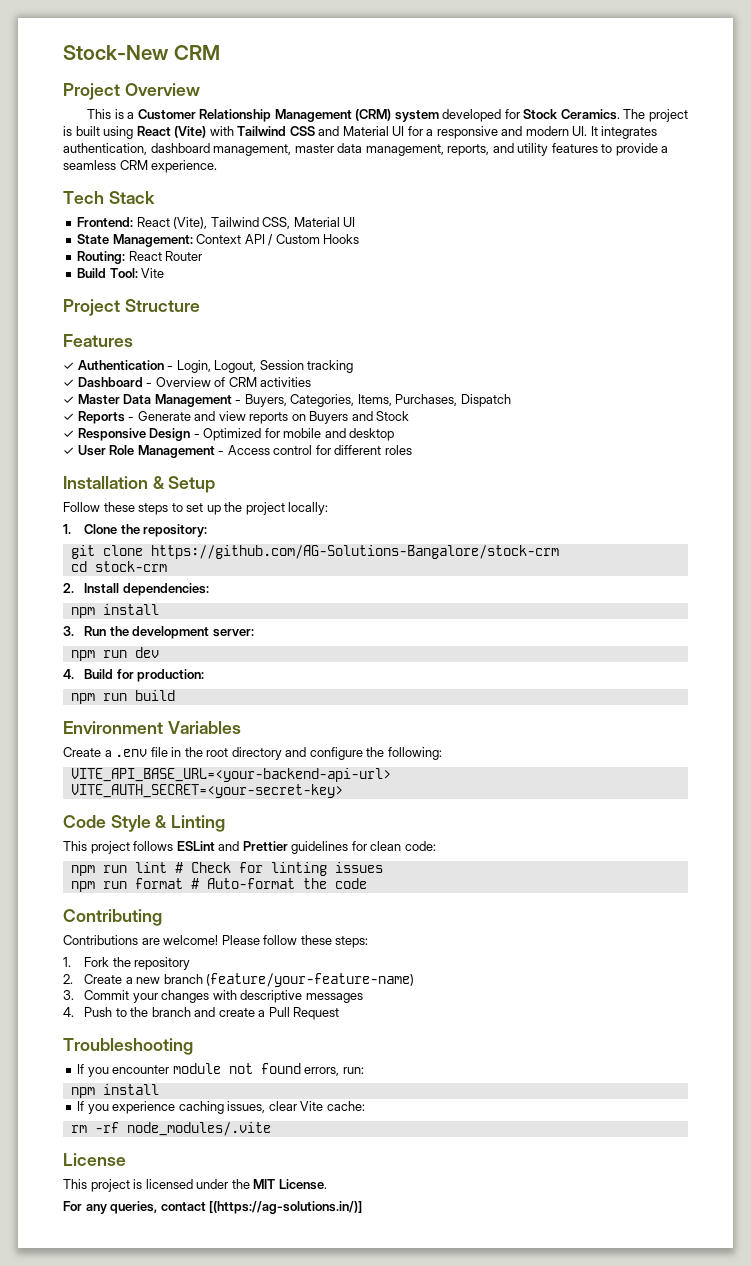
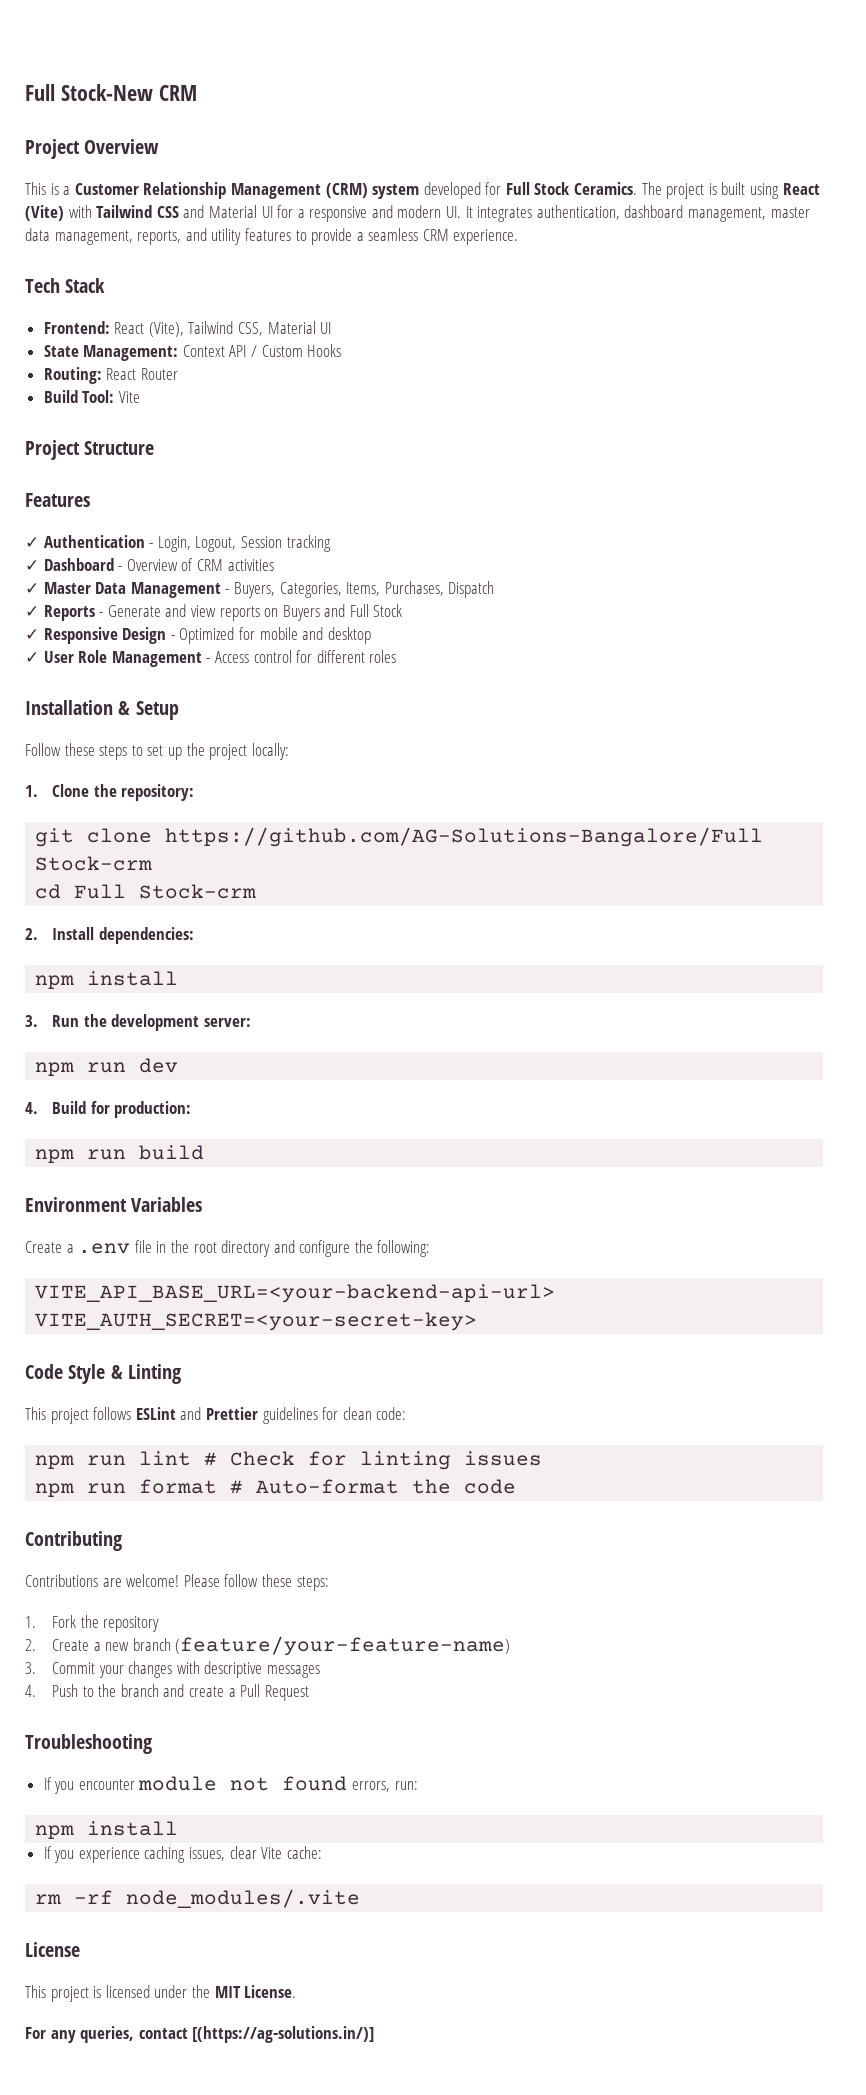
(63, 52) none -> [25,84,55,101] Full
(520, 114) none -> [505,182,530,195] Full
(373, 416) none -> [349,604,369,617] Full
[150,545,559,559] https://github.com/AG-Solutions-Bangalore/stock-crm -> [165,827,764,847] [35,856,153,871] https://github.com/AG-Solutions-Bangalore/Full Stock-crm
[94,561,167,572] stock-crm -> [74,884,257,899] Full Stock-crm

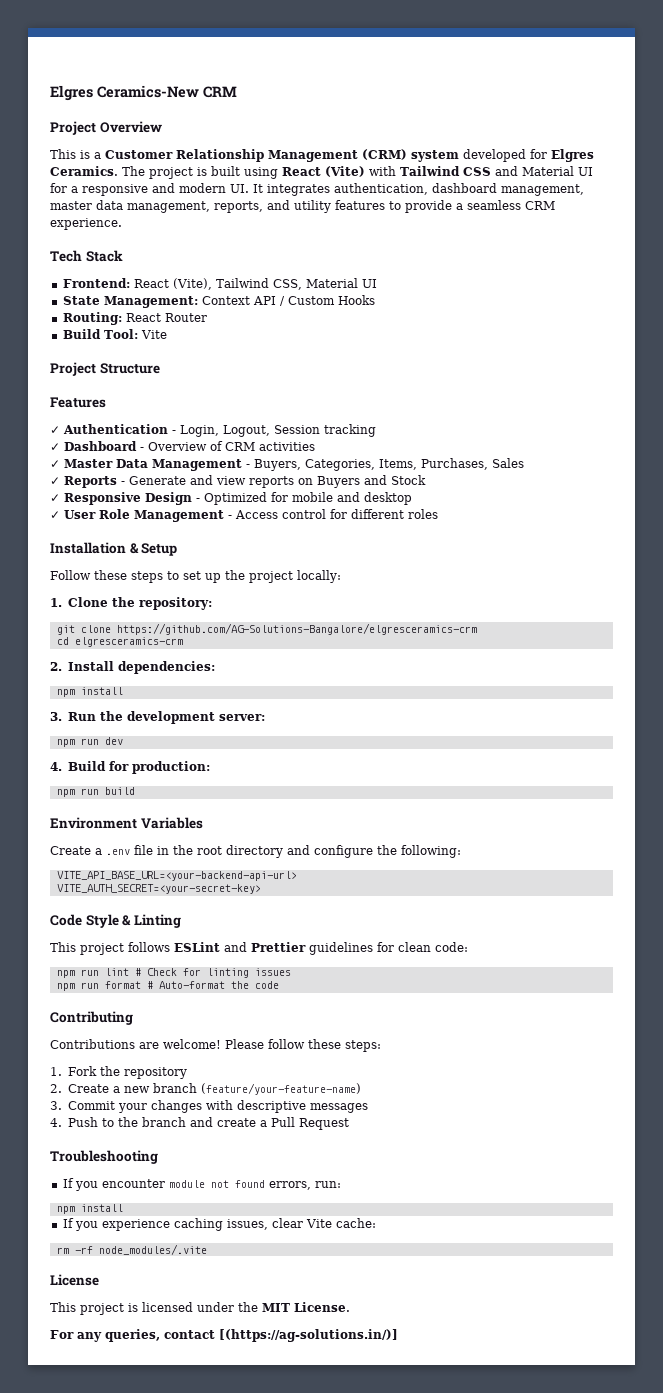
[25,84,153,101] Full Stock-New -> [50,85,199,101] Elgres Ceramics-New
[505,182,570,195] Full Stock -> [551,149,594,162] Elgres
[448,581,495,598] Dispatch -> [492,458,524,468] Sales
[349,604,369,617] Full -> (387, 480) none
[165,827,764,847] [35,856,153,871] https://github.com/AG-Solutions-Bangalore/Full Stock-crm -> [116,623,477,635] https://github.com/AG-Solutions-Bangalore/elgresceramics-crm
[74,884,257,899] Full Stock-crm -> [74,637,183,647] elgresceramics-crm

